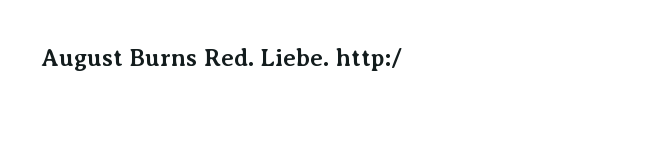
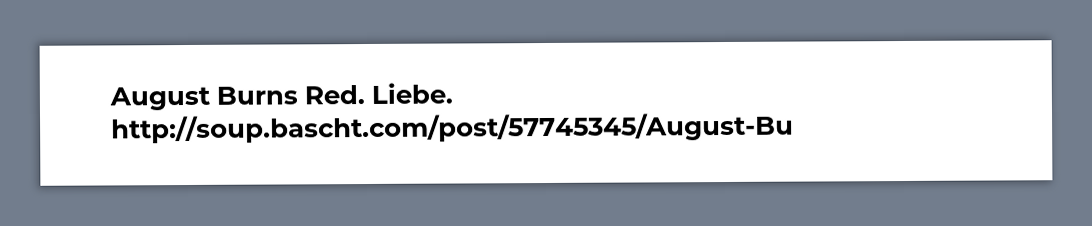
[335,48,402,71] http:/ -> [111,112,794,144] http://soup.bascht.com/post/57745345/August-Bu

